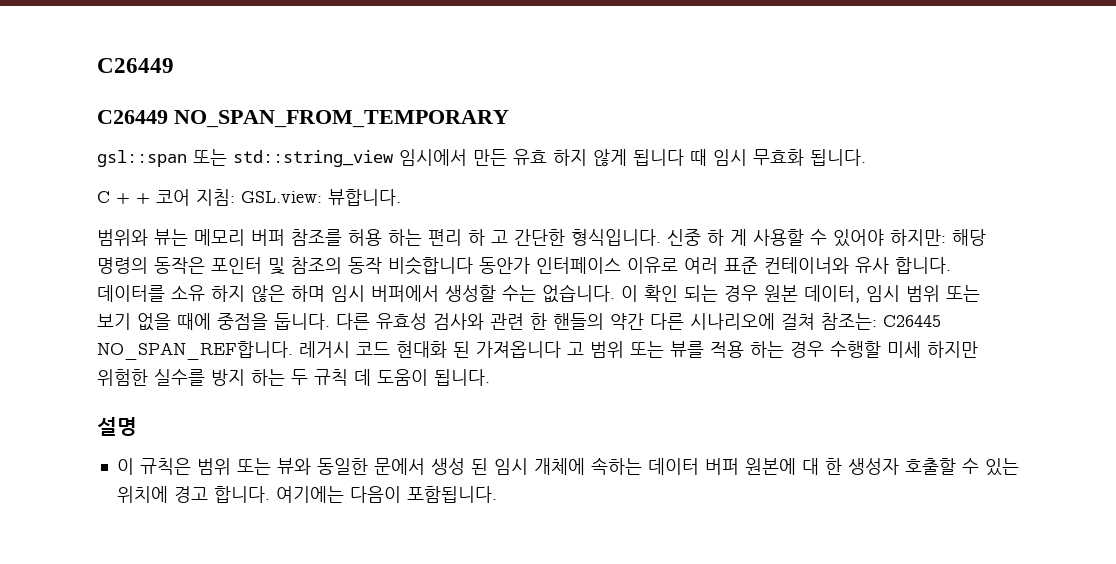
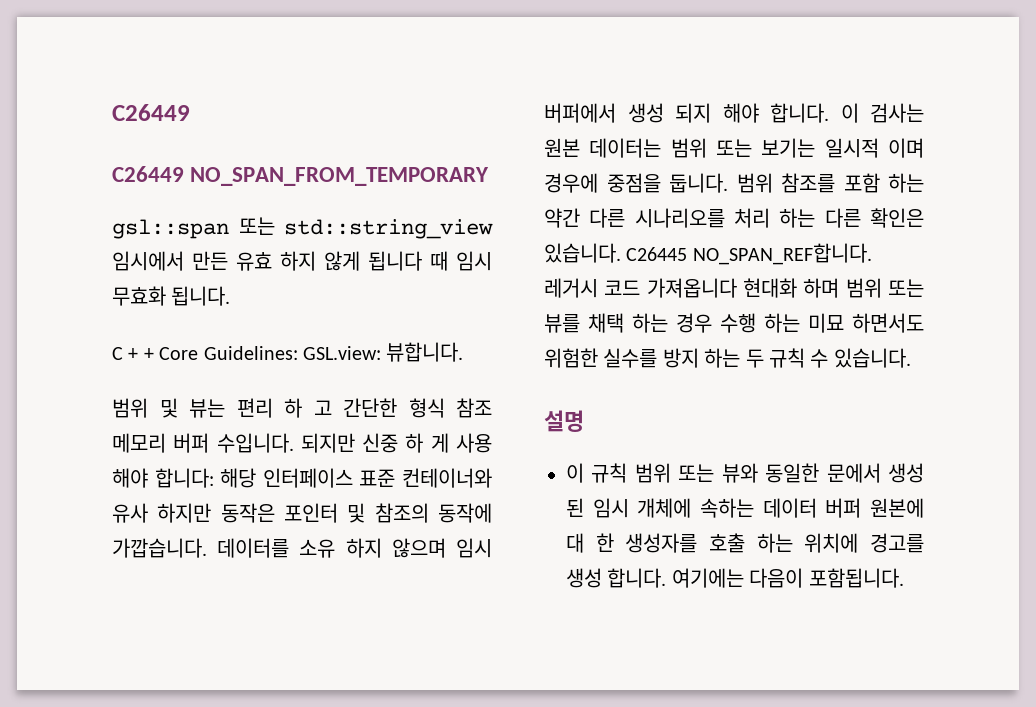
[156,189,235,206] 코어 지침: -> [159,346,298,360] Core Guidelines:
[97,229,986,247] [97,256,951,275] [97,284,980,303] [97,313,941,331] [97,341,584,360] 범위와 뷰는 메모리 버퍼 참조를 허용 하는 편리 하 고 간단한 형식입니다. 신중 하 게 사용할 수 있어야 하지만: 해당 명령의 동작은 포인터 및 참조의 동작 비슷합니다 동안가 인터페이스 이유로 여러 표준 컨테이너와 유사 합니다. 데이터를 소유 하지 않은 하며 임시 버퍼에서 생성할 수는 없습니다. 이 확인 되는 경우 원본 데이터, 임시 범위 또는 보기 없을 때에 중점을 둡니다. 다른 유효성 검사와 관련 한 핸들의 약간 다른 시나리오에 걸쳐 참조는: C26445 NO_SPAN_REF합니다. 레거시 코드 현대화 된 가져옵니다 고 -> [112,398,492,418] [112,433,492,453] [112,468,492,488] [112,503,492,523] [112,538,492,558] [544,103,924,123] [544,138,924,158] [544,173,924,193] [544,208,924,228] [544,243,872,265] [544,278,840,298] 범위 및 뷰는 편리 하 고 간단한 형식 참조 메모리 버퍼 수입니다. 되지만 신중 하 게 사용 해야 합니다: 해당 인터페이스 표준 컨테이너와 유사 하지만 동작은 포인터 및 참조의 동작에 가깝습니다. 데이터를 소유 하지 않으며 임시 버퍼에서 생성 되지 해야 합니다. 이 검사는 원본 데이터는 범위 또는 보기는 일시적 이며 경우에 중점을 둡니다. 범위 참조를 포함 하는 약간 다른 시나리오를 처리 하는 다른 확인은 있습니다. C26445 NO_SPAN_REF합니다. 레거시 코드 가져옵니다 현대화 하며
[710,341,744,358] 적용 -> [588,313,624,333] 채택
[830,341,978,358] 수행할 미세 하지만 -> [720,313,924,333] 수행 하는 미묘 하면서도
[354,369,490,386] 데 도움이 됩니다. -> [810,348,911,368] 수 있습니다.
[139,458,191,475] 규칙은 -> [591,463,628,483] 규칙
[847,458,1019,476] [116,486,208,503] 생성자 호출할 수 있는 위치에 경고 -> [625,533,924,553] [566,568,602,588] 생성자를 호출 하는 위치에 경고를 생성

